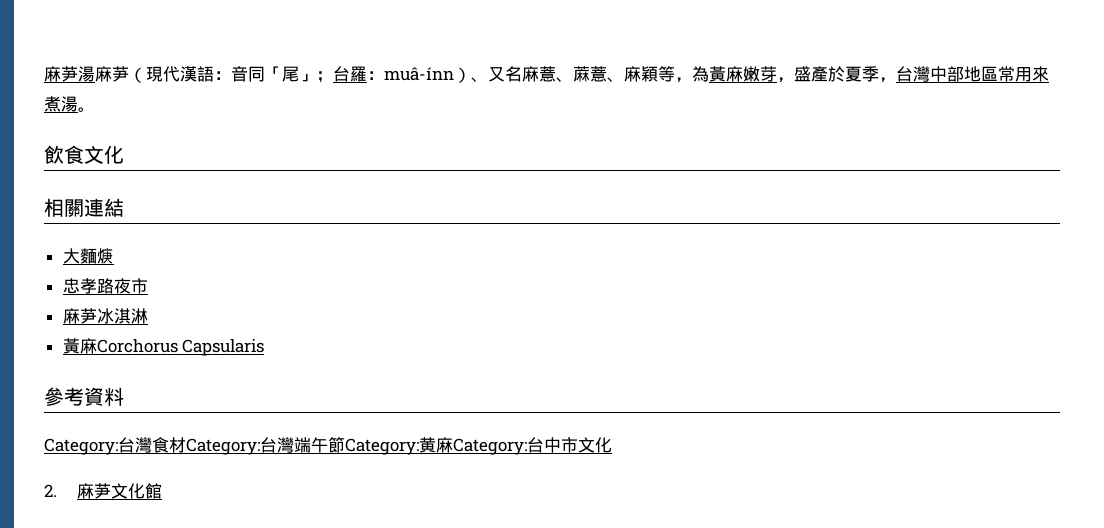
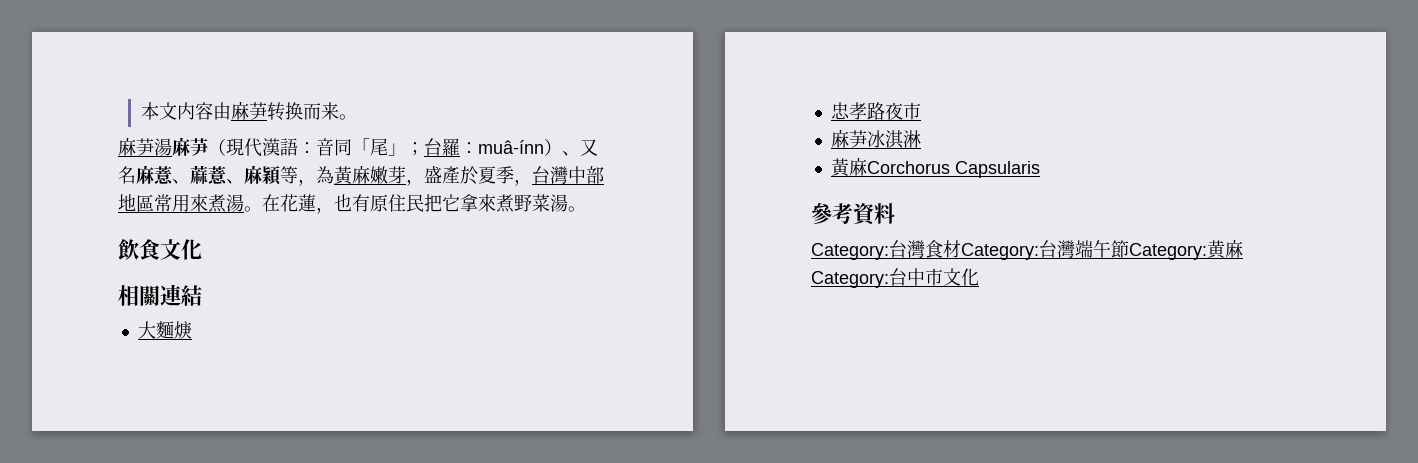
(44, 74) none -> [140,101,357,121] 本文内容由麻芛转换而来。 //
(95, 109) none -> [262,194,586,214] 在花蓮，也有原住民把它拿來煮野菜湯。
[44,483,163,499] // 2.麻芛文化館 -> (979, 277) none

